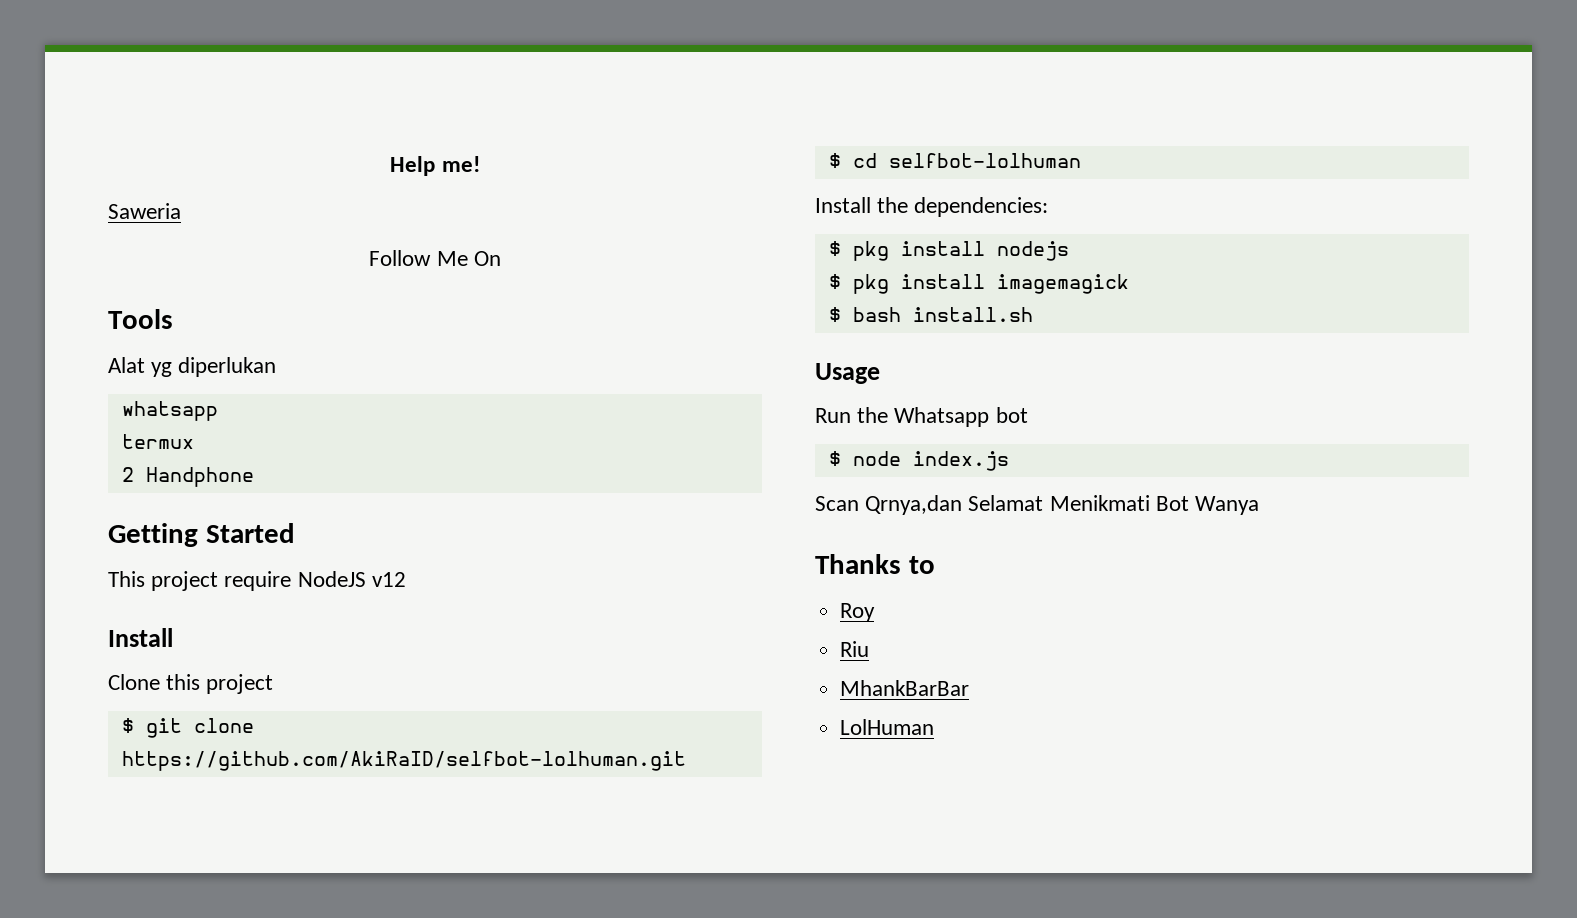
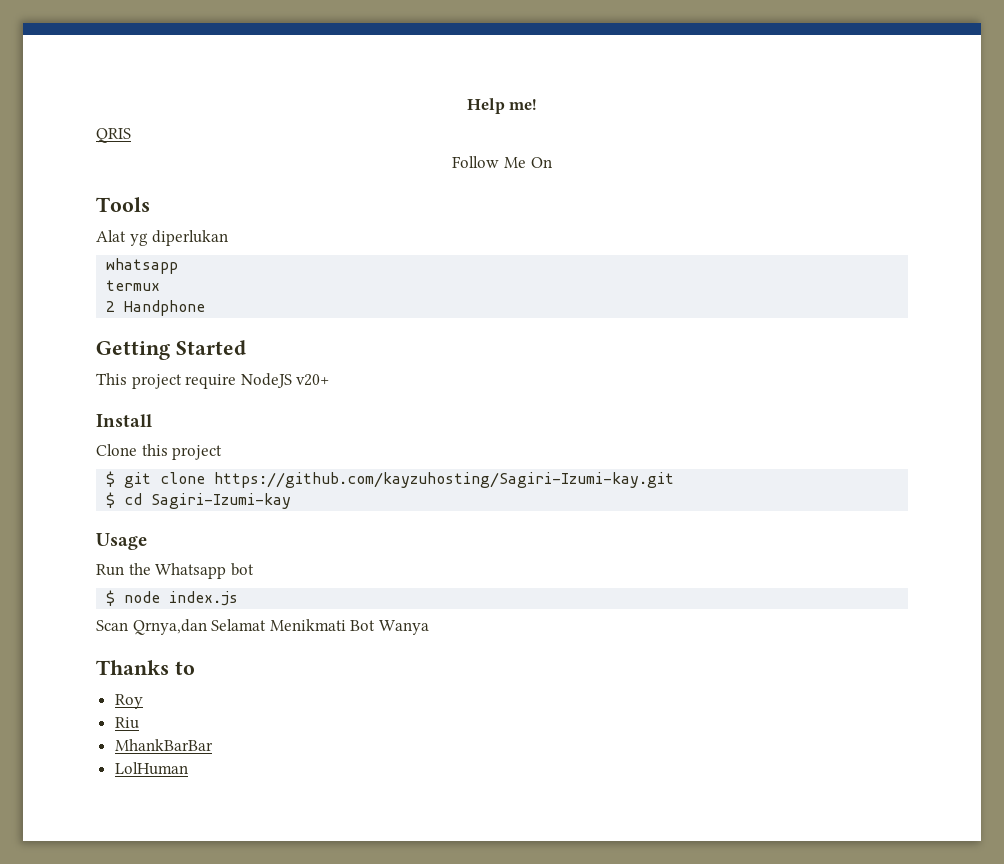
[108,203,181,219] Saweria -> [96,128,131,143] QRIS
[371,572,406,587] v12 -> [296,374,330,386] v20+
[121,751,686,771] https://github.com/AkiRaID/selfbot-lolhuman.git -> [214,472,675,488] https://github.com/kayzuhosting/Sagiri-Izumi-kay.git
[888,153,1081,168] [815,197,1049,217] [828,241,1069,261] [828,274,1129,294] [828,307,1033,322] selfbot-lolhuman // Install the dependencies: // $ pkg install nodejs // $ pkg install imagemagick // $ bash install.sh -> [151,493,292,509] Sagiri-Izumi-kay

